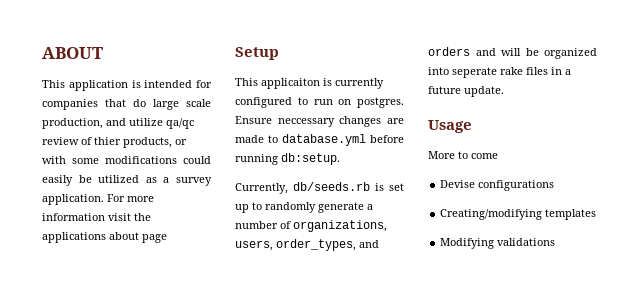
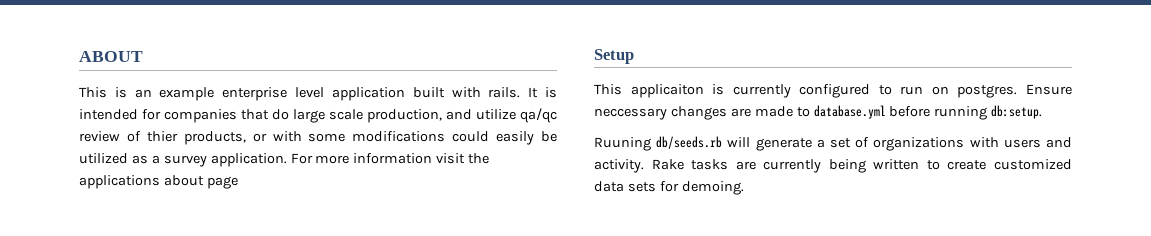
[68,80,128,91] application -> [114,87,539,101] is an example enterprise level application built with rails. It
[235,182,404,194] [235,202,373,213] [235,220,387,232] [235,239,379,251] [428,47,597,59] [428,67,571,78] [428,86,504,97] [428,120,472,133] [428,151,498,159] [440,180,555,191] [440,209,597,220] [440,238,556,249] Currently, db/seeds.rb is set up to randomly generate a number of organizations, users, order_types, and orders and will be organized into seperate rake files in a future update. // Usage // More to come // Devise configurations // Creating/modifying templates // Modifying validations -> [594,136,1072,151] [594,159,1072,173] [594,181,744,195] Ruuning db/seeds.rb will generate a set of organizations with users and activity. Rake tasks are currently being written to create customized data sets for demoing.

